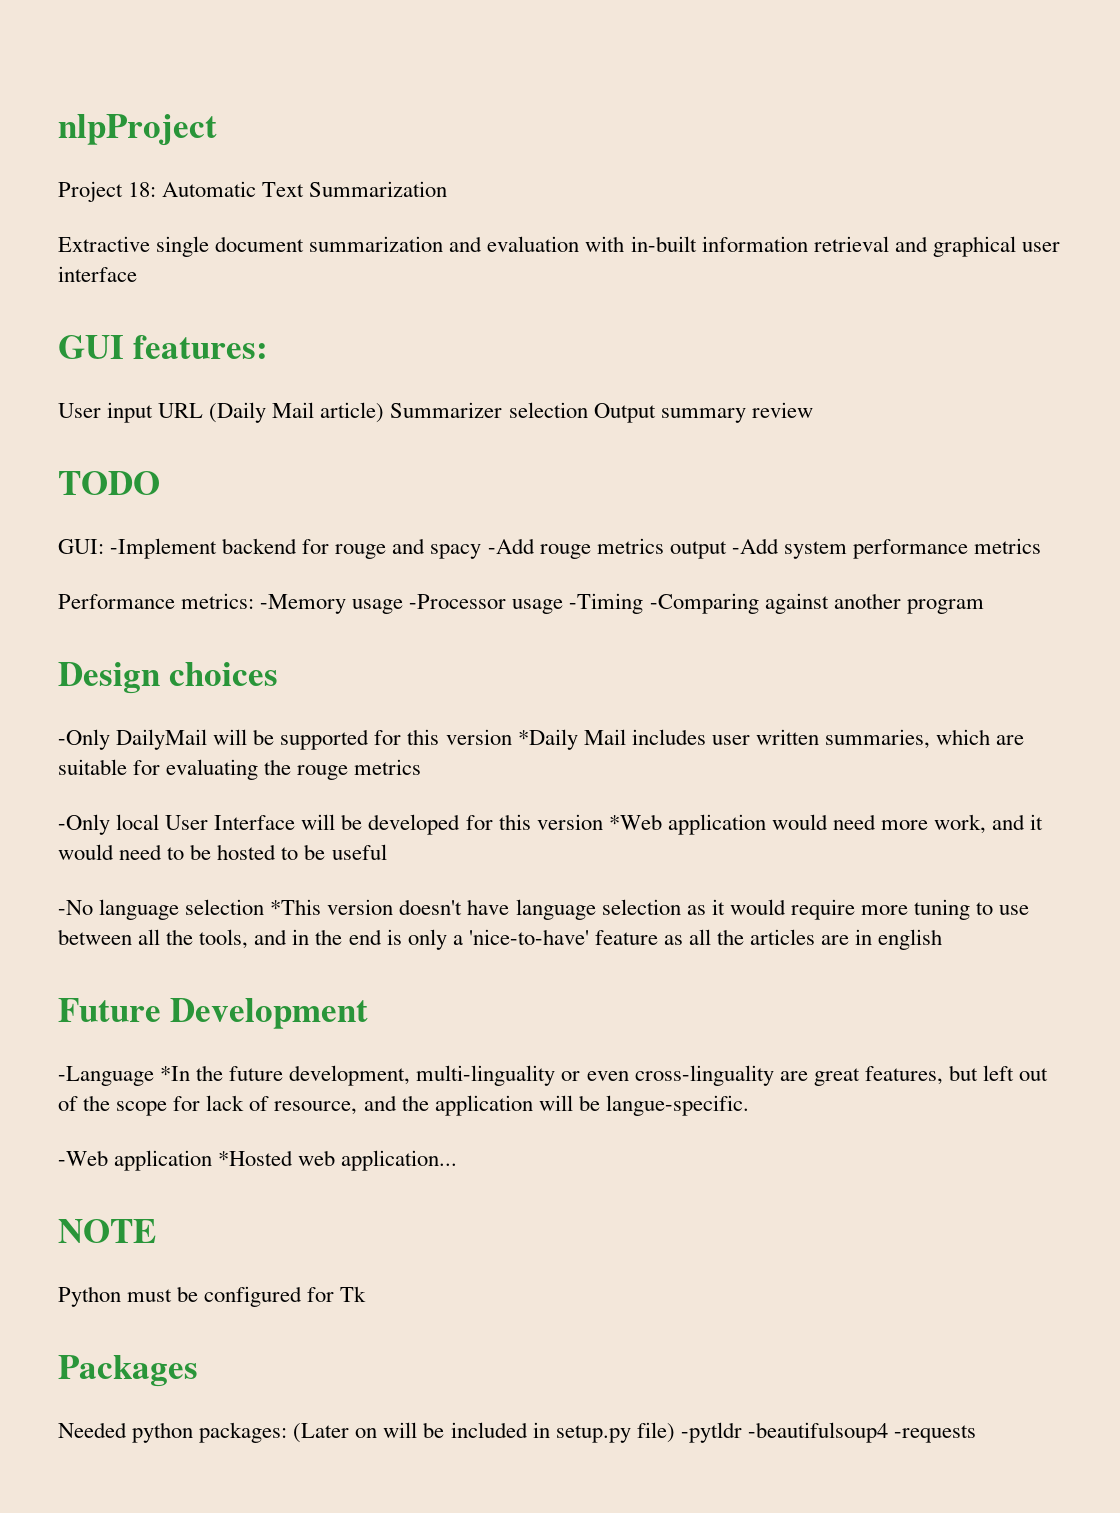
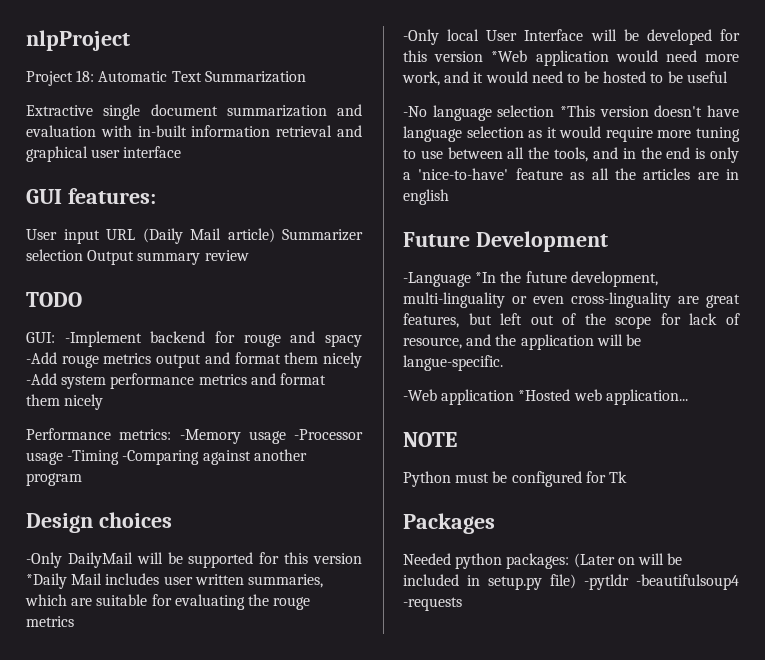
(727, 550) none -> [204,352,362,368] and format them nicely
(1042, 546) none -> [250,373,326,385] [26,394,104,410] and format them nicely

